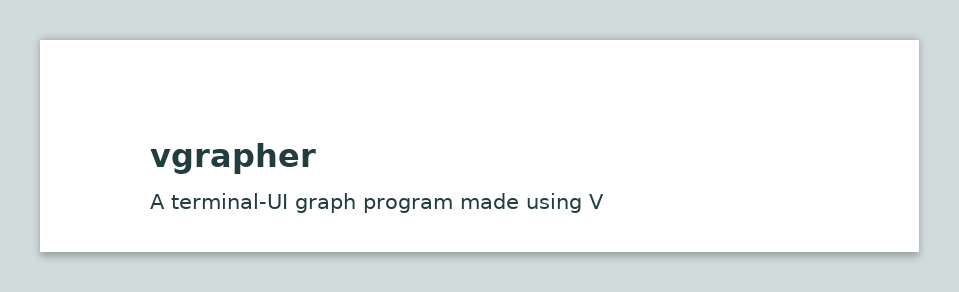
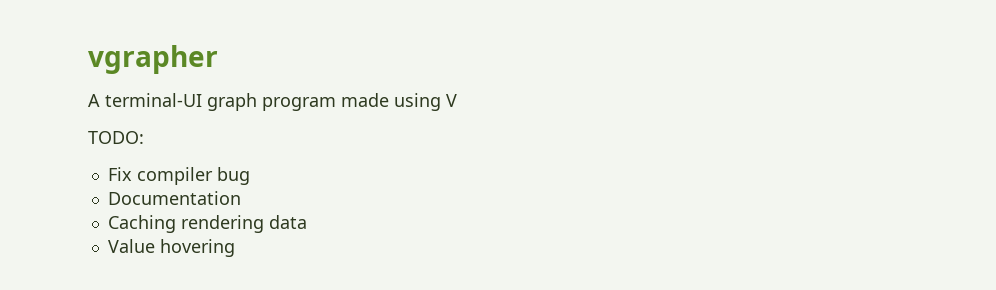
(604, 201) none -> [88,131,144,144] [107,167,250,185] [107,191,241,205] [107,215,307,233] [107,239,235,257] // TODO: // Fix compiler bug // Documentation // Caching rendering data // Value hovering

